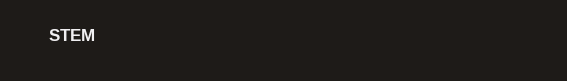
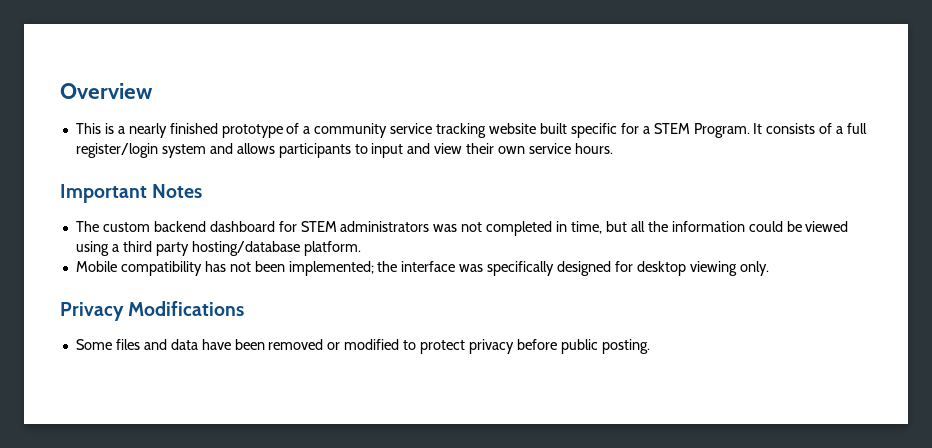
[49,29,95,41] STEM -> [60,83,153,99] [75,123,868,138] [75,143,613,158] [60,184,203,203] [75,221,849,236] [75,241,361,256] [75,261,769,276] [60,301,245,321] [75,339,650,354] Overview // This is a nearly finished prototype of a community service tracking website built specific for a STEM Program. It consists of a full register/login system and allows participants to input and view their own service hours. // Important Notes // The custom backend dashboard for STEM administrators was not completed in time, but all the information could be viewed using a third party hosting/database platform. // Mobile compatibility has not been implemented; the interface was specifically designed for desktop viewing only. // Privacy Modifications // Some files and data have been removed or modified to protect privacy before public posting.

